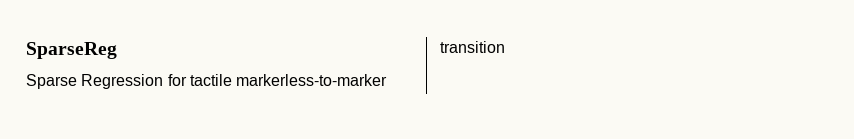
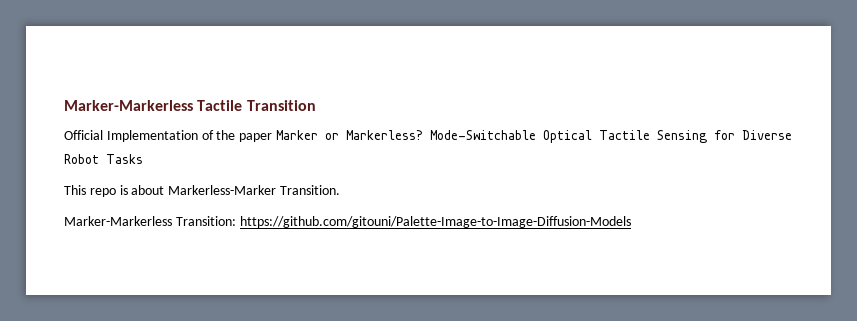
[26,42,117,59] [26,74,388,89] [440,41,505,53] SparseReg // Sparse Regression for tactile markerless-to-marker transition -> [64,100,316,111] [64,130,792,143] [64,154,143,164] [64,185,340,197] [64,216,631,228] Marker-Markerless Tactile Transition // Official Implementation of the paper Marker or Markerless? Mode-Switchable Optical Tactile Sensing for Diverse Robot Tasks // This repo is about Markerless-Marker Transition. // Marker-Markerless Transition: https://github.com/gitouni/Palette-Image-to-Image-Diffusion-Models

